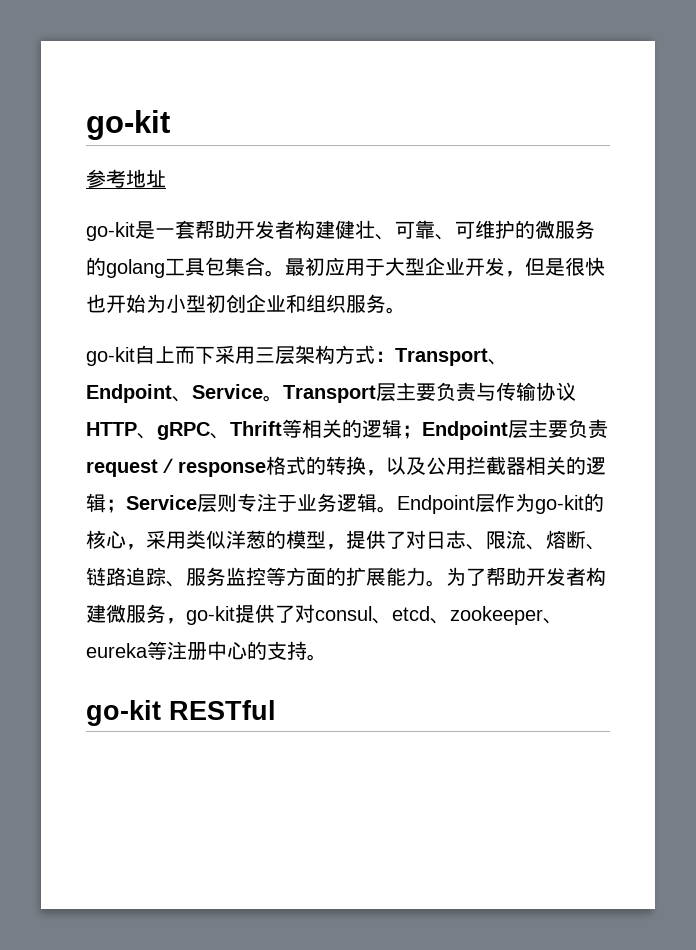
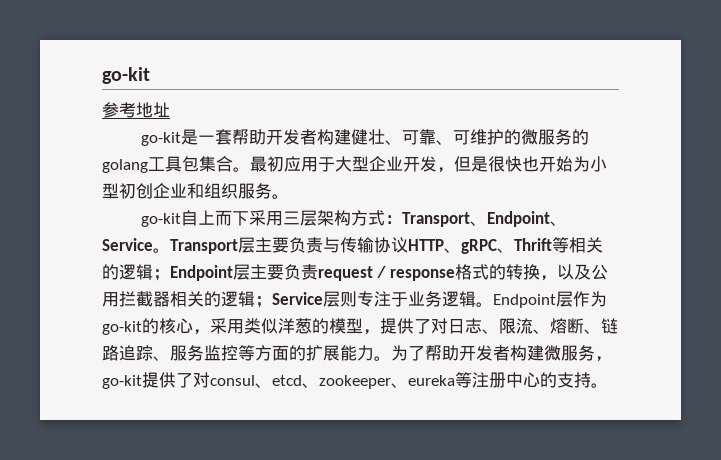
[86,700,276,726] // go-kit RESTful -> (608, 385) none

